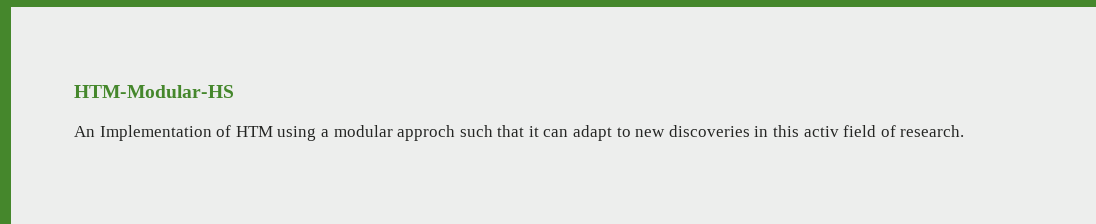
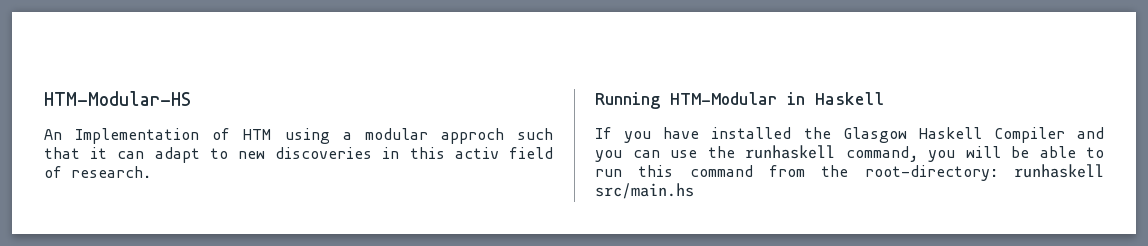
(965, 131) none -> [595,92,884,109] [595,127,1104,143] [595,145,1104,162] [595,164,1104,181] [595,183,694,199] // Running HTM-Modular in Haskell // If you have installed the Glasgow Haskell Compiler and you can use the runhaskell command, you will be able to run this command from the root-directory: runhaskell src/main.hs

